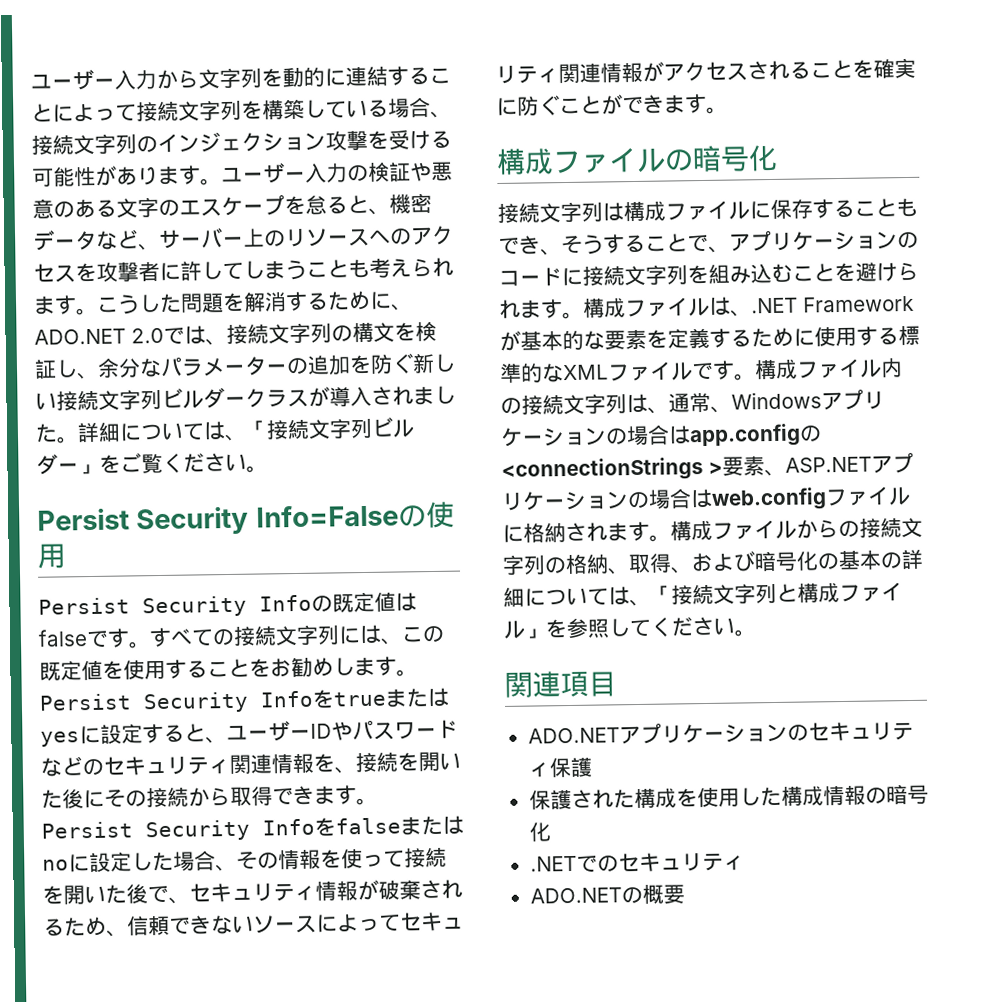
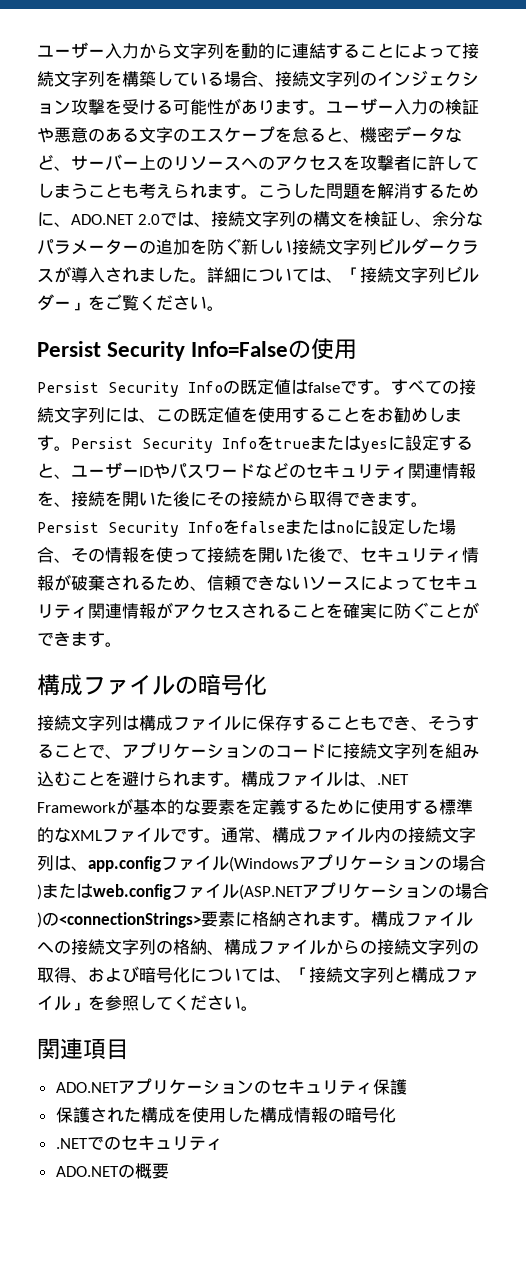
(756, 377) none -> [221,827,272,843] 通常、
[668,389,885,413] [500,423,822,448] [501,452,914,482] [501,486,911,511] 通常、Windowsアプリケーションの場合はapp.configの<connectionStrings >要素、ASP.NETアプリケーションの場合はweb.configファイル -> [88,854,486,872] [37,882,489,900] [37,911,235,928] app.configファイル(Windowsアプリケーションの場合)またはweb.configファイル(ASP.NETアプリケーションの場合)の<connectionStrings>要素
(797, 529) none -> [37,939,326,955] への接続文字列の格納、構成ファイル
[565,553,630,575] 格納、 -> (479, 947) none
[817,549,924,571] [503,587,525,607] の基本の詳細 -> (190, 975) none

